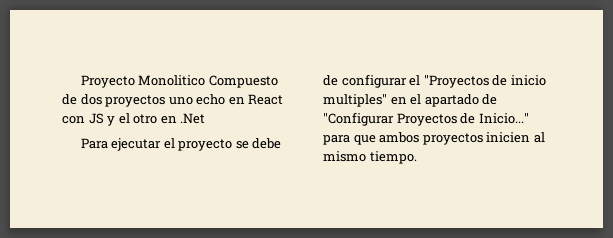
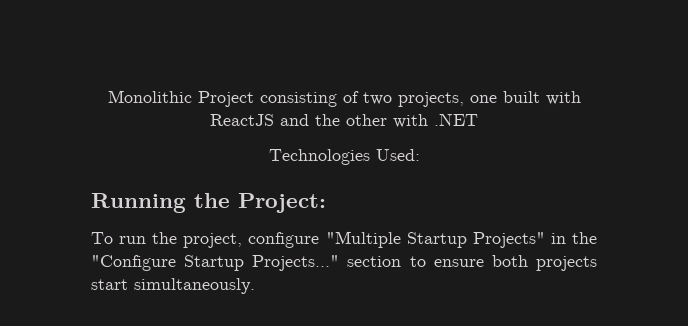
[80,75,278,88] [62,94,284,107] [62,113,206,126] [80,138,282,151] [323,74,546,88] [323,94,498,107] [323,112,529,126] [323,132,545,145] [323,151,417,164] Proyecto Monolitico Compuesto de dos proyectos uno echo en React con JS y el otro en .Net // Para ejecutar el proyecto se debe de configurar el "Proyectos de inicio multiples" en el apartado de "Configurar Proyectos de Inicio..." para que ambos proyectos inicien al mismo tiempo. -> [107,90,581,107] [210,113,478,128] [268,149,420,165] [91,193,326,213] [91,231,597,248] [91,255,598,271] [91,278,255,294] Monolithic Project consisting of two projects, one built with ReactJS and the other with .NET // Technologies Used: // Running the Project: // To run the project, configure "Multiple Startup Projects" in the "Configure Startup Projects..." section to ensure both projects start simultaneously.

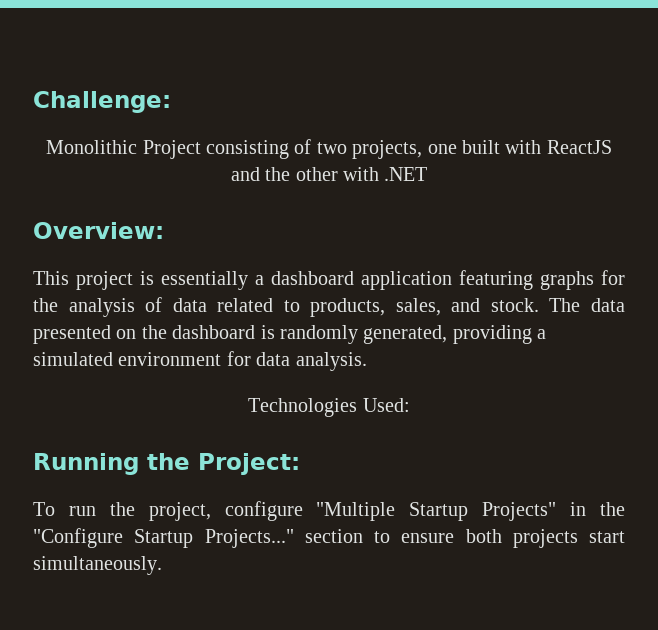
(107, 96) none -> [33,91,171,113] Challenge: //
(478, 119) none -> [33,222,164,239] [33,270,625,290] [33,297,625,317] [33,325,547,344] [33,351,367,371] // Overview: // This project is essentially a dashboard application featuring graphs for the analysis of data related to products, sales, and stock. The data presented on the dashboard is randomly generated, providing a simulated environment for data analysis.

